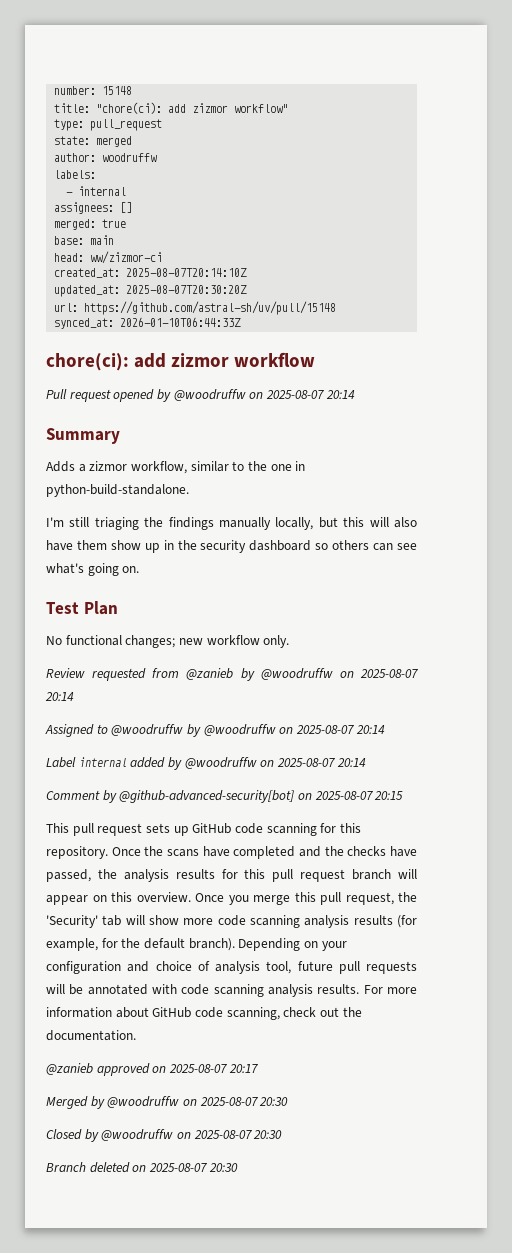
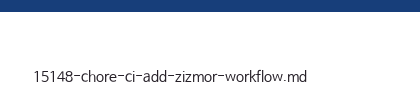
[54,86,133,95] [54,102,289,114] [54,119,163,131] [54,136,133,147] [54,153,158,162] [54,170,97,179] [66,186,127,196] [54,202,133,214] [54,219,127,230] [54,235,115,245] [54,251,163,264] [54,268,248,278] [54,285,248,297] [54,301,337,315] [54,317,242,329] [46,352,316,371] [46,389,355,402] [46,428,120,444] [46,461,306,474] [46,484,189,497] [46,517,417,530] [46,540,418,553] [46,563,140,576] [46,601,118,615] [46,635,290,648] [46,668,418,681] [45,692,74,701] [45,724,385,737] [46,757,366,770] [46,790,404,803] [46,823,361,836] [46,846,418,859] [46,869,417,882] [46,892,417,905] [46,915,417,928] [46,938,347,951] [46,961,417,974] [46,984,417,997] [46,1007,362,1020] [46,1030,136,1041] [46,1063,258,1076] [46,1096,289,1109] [46,1129,283,1142] [46,1162,238,1173] number: 15148 // title: "chore(ci): add zizmor workflow" // type: pull_request // state: merged // author: woodruffw // labels: // - internal // assignees: [] // merged: true // base: main // head: ww/zizmor-ci // created_at: 2025-08-07T20:14:10Z // updated_at: 2025-08-07T20:30:20Z // url: https://github.com/astral-sh/uv/pull/15148 // synced_at: 2026-01-10T06:44:33Z // chore(ci): add zizmor workflow // Pull request opened by @woodruffw on 2025-08-07 20:14 // Summary // Adds a zizmor workflow, similar to the one in python-build-standalone. // I'm still triaging the findings manually locally, but this will also have them show up in the security dashboard so others can see what's going on. // Test Plan // No functional changes; new workflow only. // Review requested from @zanieb by @woodruffw on 2025-08-07 20:14 // Assigned to @woodruffw by @woodruffw on 2025-08-07 20:14 // Label internal added by @woodruffw on 2025-08-07 20:14 // Comment by @github-advanced-security[bot] on 2025-08-07 20:15 // This pull request sets up GitHub code scanning for this repository. Once the scans have completed and the checks have passed, the analysis results for this pull request branch will appear on this overview. Once you merge this pull request, the 'Security' tab will show more code scanning analysis results (for example, for the default branch). Depending on your configuration and choice of analysis tool, future pull requests will be annotated with code scanning analysis results. For more information about GitHub code scanning, check out the documentation. // @zanieb approved on 2025-08-07 20:17 // Merged by @woodruffw on 2025-08-07 20:30 // Closed by @woodruffw on 2025-08-07 20:30 // Branch deleted on 2025-08-07 20:30 -> [33,69,307,83] 15148-chore-ci-add-zizmor-workflow.md

